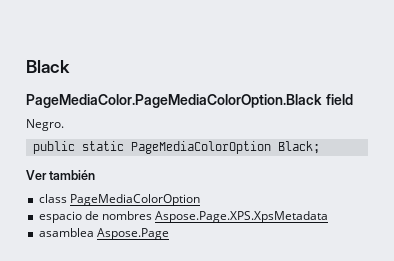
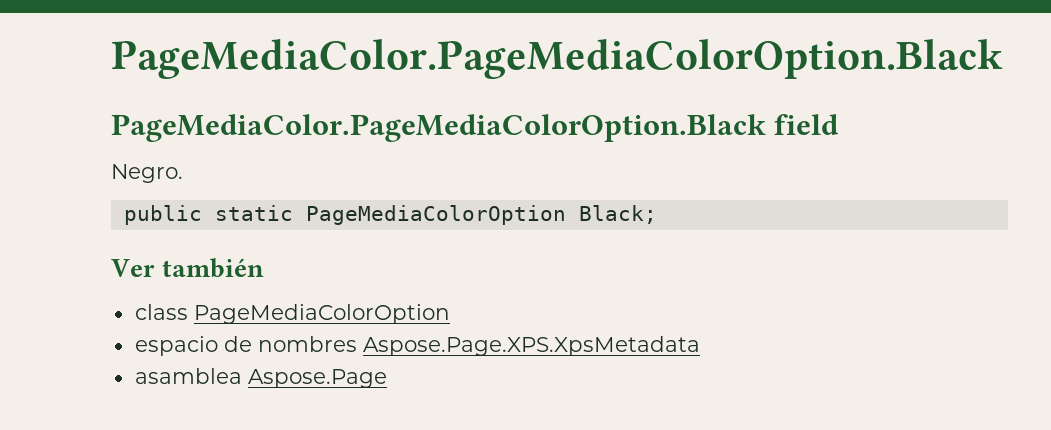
[26,60,70,73] Black -> [111,39,1003,79] PageMediaColor.PageMediaColorOption.Black

